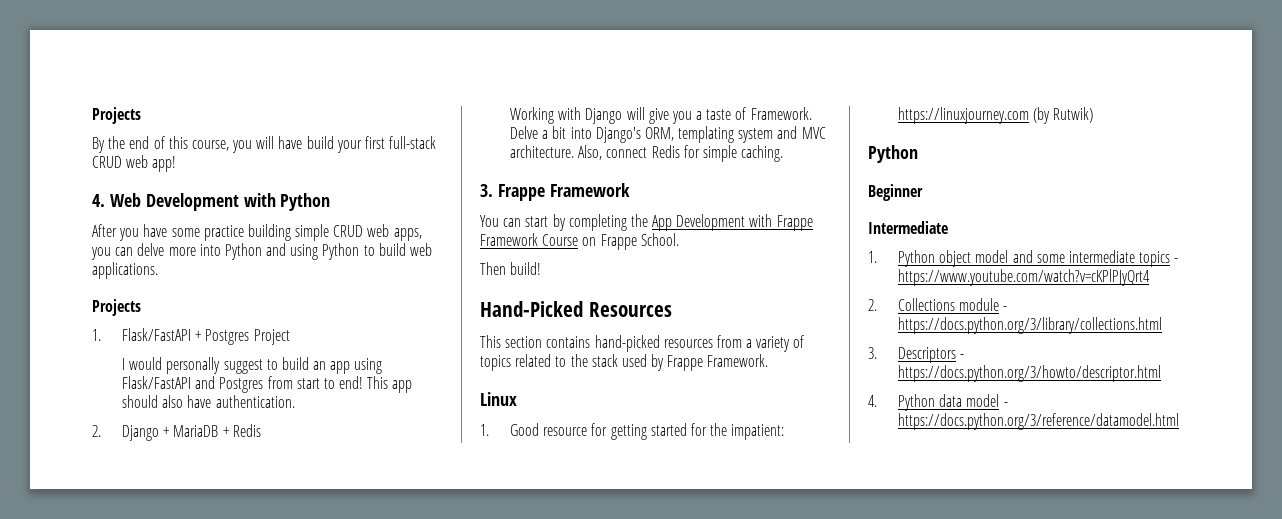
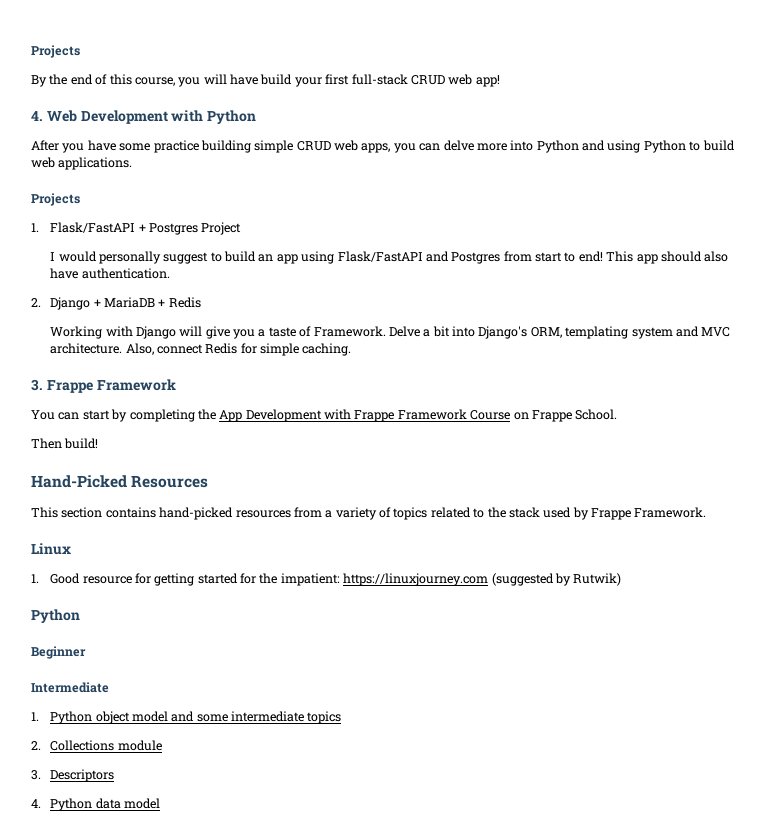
[1033,107,1051,124] (by -> [491,573,571,586] (suggested by
[1174,258,1179,263] [897,269,1150,286] - https://www.youtube.com/watch?v=cKPlPJyQrt4 -> (342, 717) none
[1003,306,1008,311] [897,317,1162,334] - https://docs.python.org/3/library/collections.html -> (162, 745) none
[960,354,965,359] [897,365,1161,382] - https://docs.python.org/3/howto/descriptor.html -> (115, 775) none
[1003,402,1008,407] [897,413,1179,430] - https://docs.python.org/3/reference/datamodel.html -> (160, 803) none

